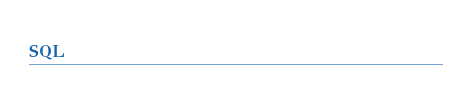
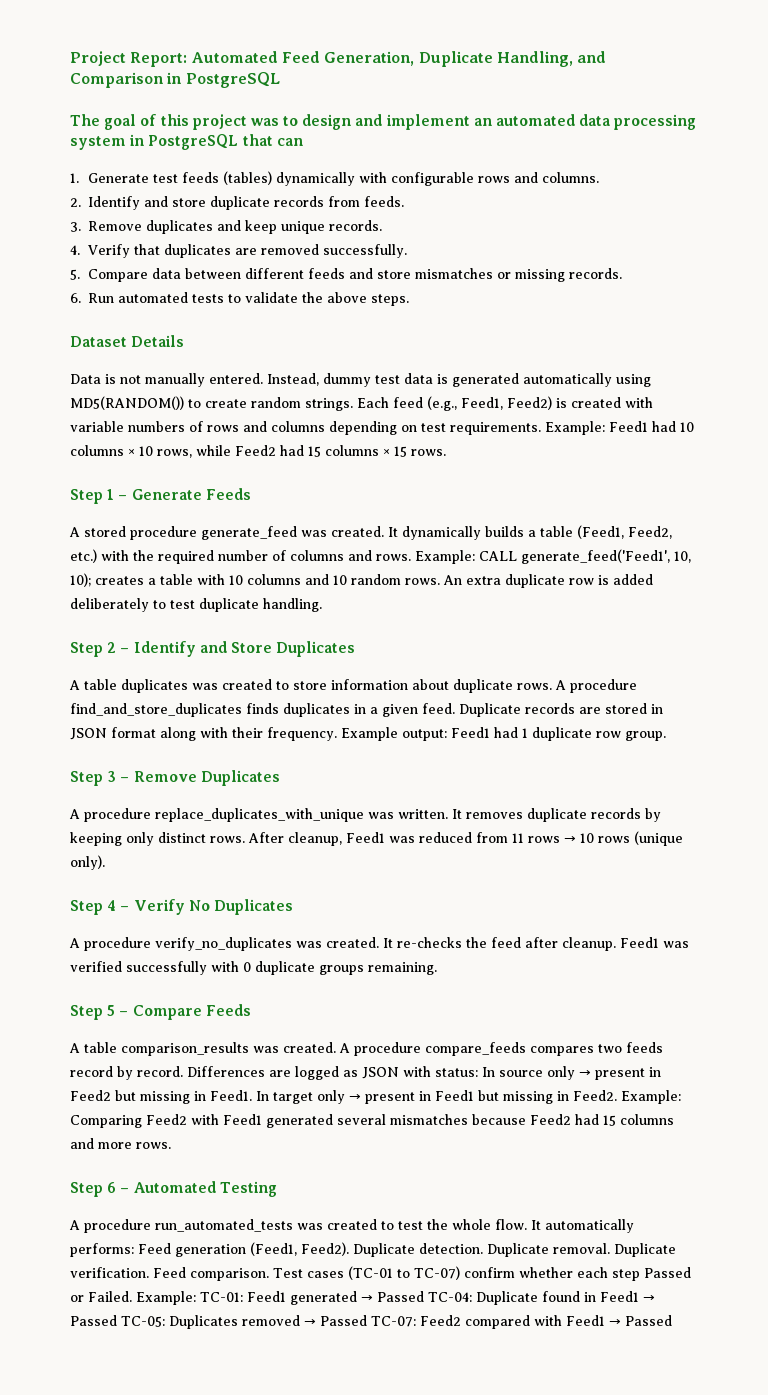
[29,44,65,60] SQL -> [70,51,607,67] [70,72,280,88] [70,114,697,130] [70,134,303,150] [70,171,600,186] [70,196,405,210] [70,220,383,234] [70,244,408,258] [70,268,623,282] [70,292,410,306] [70,335,185,347] [70,373,651,387] [70,396,653,411] [70,421,694,435] [70,445,446,458] [70,488,251,504] [69,525,672,540] [70,549,691,564] [70,573,653,588] [70,598,322,612] [70,641,356,657] [69,679,637,693] [70,703,663,717] [70,727,666,741] [70,770,280,786] [69,808,661,822] [70,831,683,846] [70,855,105,870] [70,899,293,915] [69,937,689,951] [70,961,437,975] [70,1004,251,1020] [69,1042,663,1056] [70,1066,661,1080] [70,1090,681,1104] [70,1114,674,1128] [70,1138,171,1149] [70,1181,277,1197] [69,1219,634,1233] [70,1242,676,1257] [70,1266,691,1281] [70,1291,655,1305] [70,1315,672,1329] Project Report: Automated Feed Generation, Duplicate Handling, and Comparison in PostgreSQL // The goal of this project was to design and implement an automated data processing system in PostgreSQL that can // 1. Generate test feeds (tables) dynamically with configurable rows and columns. // 2. Identify and store duplicate records from feeds. // 3. Remove duplicates and keep unique records. // 4. Verify that duplicates are removed successfully. // 5. Compare data between different feeds and store mismatches or missing records. // 6. Run automated tests to validate the above steps. // Dataset Details // Data is not manually entered. Instead, dummy test data is generated automatically using MD5(RANDOM()) to create random strings. Each feed (e.g., Feed1, Feed2) is created with variable numbers of rows and columns depending on test requirements. Example: Feed1 had 10 columns × 10 rows, while Feed2 had 15 columns × 15 rows. // Step 1 – Generate Feeds // A stored procedure generate_feed was created. It dynamically builds a table (Feed1, Feed2, etc.) with the required number of columns and rows. Example: CALL generate_feed('Feed1', 10, 10); creates a table with 10 columns and 10 random rows. An extra duplicate row is added deliberately to test duplicate handling. // Step 2 – Identify and Store Duplicates // A table duplicates was created to store information about duplicate rows. A procedure find_and_store_duplicates finds duplicates in a given feed. Duplicate records are stored in JSON format along with their frequency. Example output: Feed1 had 1 duplicate row group. // Step 3 – Remove Duplicates // A procedure replace_duplicates_with_unique was written. It removes duplicate records by keeping only distinct rows. After cleanup, Feed1 was reduced from 11 rows → 10 rows (unique only). // Step 4 – Verify No Duplicates // A procedure verify_no_duplicates was created. It re-checks the feed after cleanup. Feed1 was verified successfully with 0 duplicate groups remaining. // Step 5 – Compare Feeds // A table comparison_results was created. A procedure compare_feeds compares two feeds record by record. Differences are logged as JSON with status: In source only → present in Feed2 but missing in Feed1. In target only → present in Feed1 but missing in Feed2. Example: Comparing Feed2 with Feed1 generated several mismatches because Feed2 had 15 columns and more rows. // Step 6 – Automated Testing // A procedure run_automated_tests was created to test the whole flow. It automatically performs: Feed generation (Feed1, Feed2). Duplicate detection. Duplicate removal. Duplicate verification. Feed comparison. Test cases (TC-01 to TC-07) confirm whether each step Passed or Failed. Example: TC-01: Feed1 generated → Passed TC-04: Duplicate found in Feed1 → Passed TC-05: Duplicates removed → Passed TC-07: Feed2 compared with Feed1 → Passed

